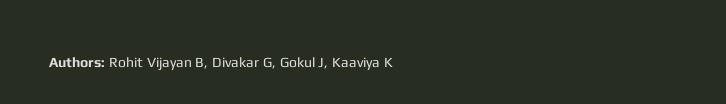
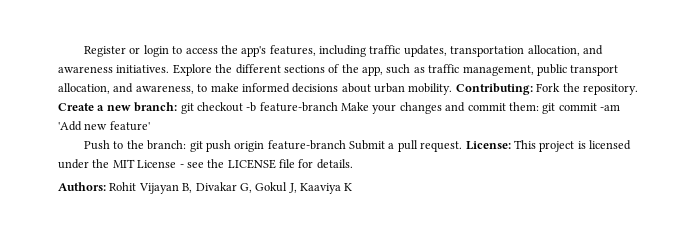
(49, 62) none -> [84,45,603,57] [58,64,619,76] [58,83,638,95] [58,102,620,114] [58,121,150,131] [84,140,632,152] [58,159,353,169] Register or login to access the app's features, including traffic updates, transportation allocation, and awareness initiatives. Explore the different sections of the app, such as traffic management, public transport allocation, and awareness, to make informed decisions about urban mobility. Contributing: Fork the repository. Create a new branch: git checkout -b feature-branch Make your changes and commit them: git commit -am 'Add new feature' // Push to the branch: git push origin feature-branch Submit a pull request. License: This project is licensed under the MIT License - see the LICENSE file for details. //

